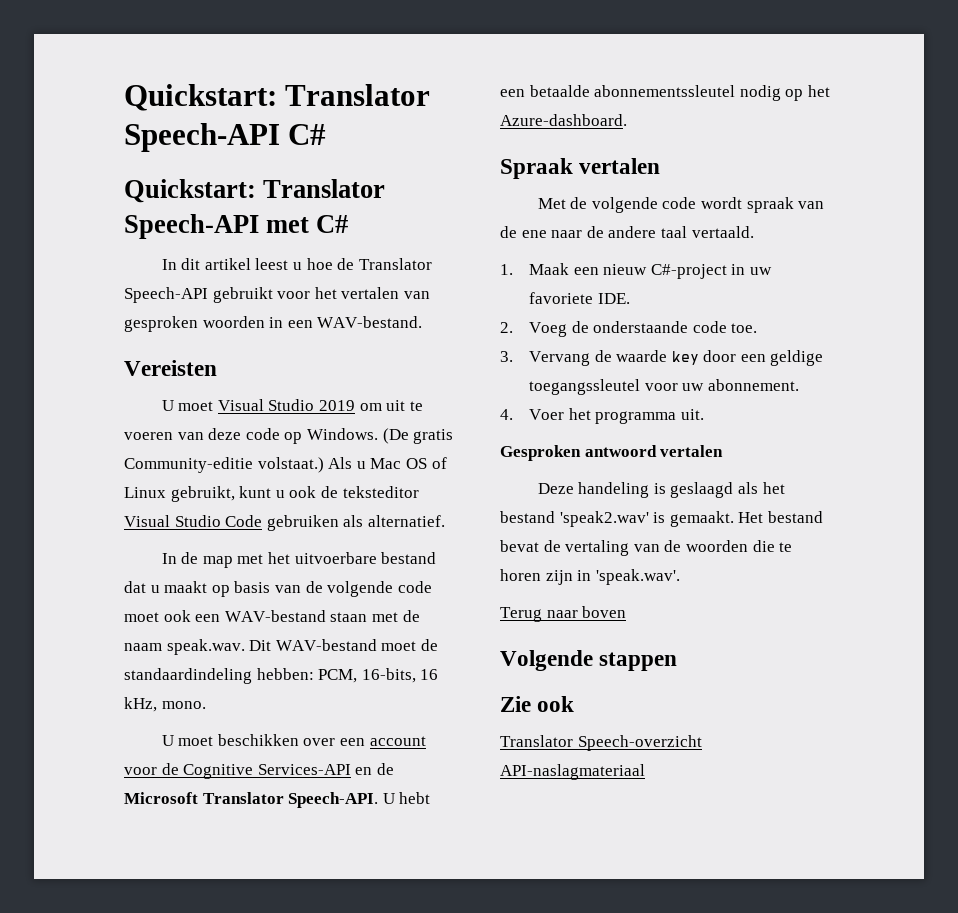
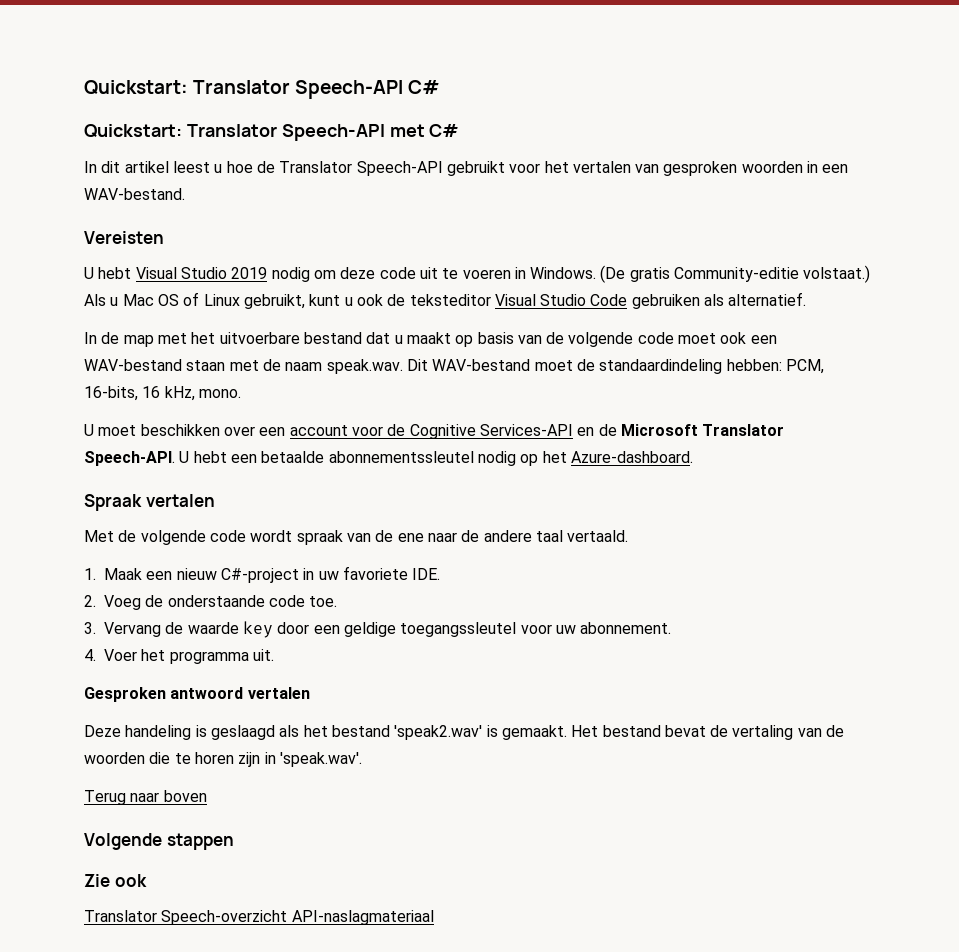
[178,401,214,411] moet -> [98,267,132,279] hebt
[359,400,423,411] [124,428,303,444] om uit te voeren van deze code op -> [271,267,526,282] nodig om deze code uit te voeren in

